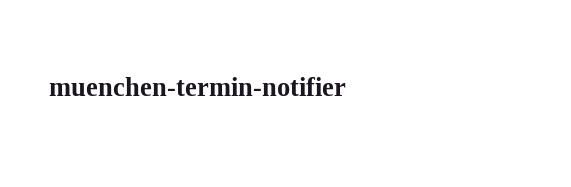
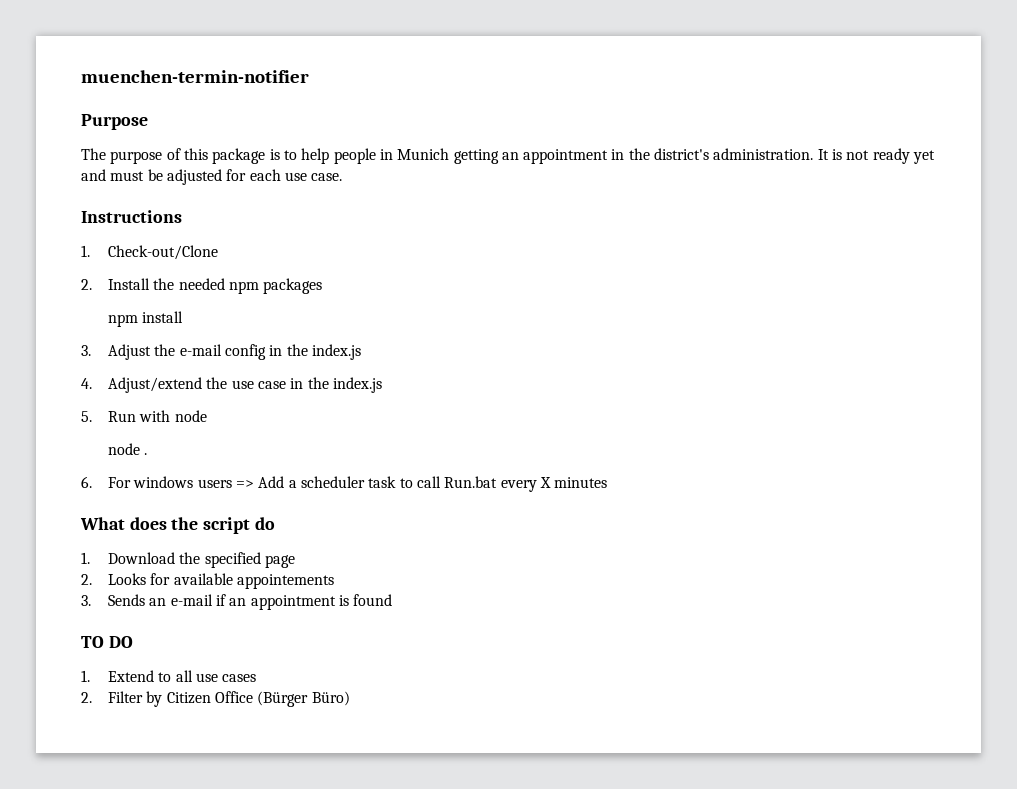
(346, 86) none -> [81,114,148,130] [81,148,936,164] [81,169,343,185] [81,210,182,223] [81,245,219,260] [81,278,323,294] [108,311,184,327] [81,344,361,360] [81,377,382,393] [81,410,207,422] [108,443,148,455] [81,476,608,492] [80,517,275,534] [81,552,296,568] [81,573,335,589] [81,594,393,610] [81,636,133,648] [81,670,257,682] [81,691,350,707] // Purpose // The purpose of this package is to help people in Munich getting an appointment in the district's administration. It is not ready yet and must be adjusted for each use case. // Instructions // 1. Check-out/Clone // 2. Install the needed npm packages // npm install // 3. Adjust the e-mail config in the index.js // 4. Adjust/extend the use case in the index.js // 5. Run with node // node . // 6. For windows users => Add a scheduler task to call Run.bat every X minutes // What does the script do // 1. Download the specified page // 2. Looks for available appointements // 3. Sends an e-mail if an appointment is found // TO DO // 1. Extend to all use cases // 2. Filter by Citizen Office (Bürger Büro)

